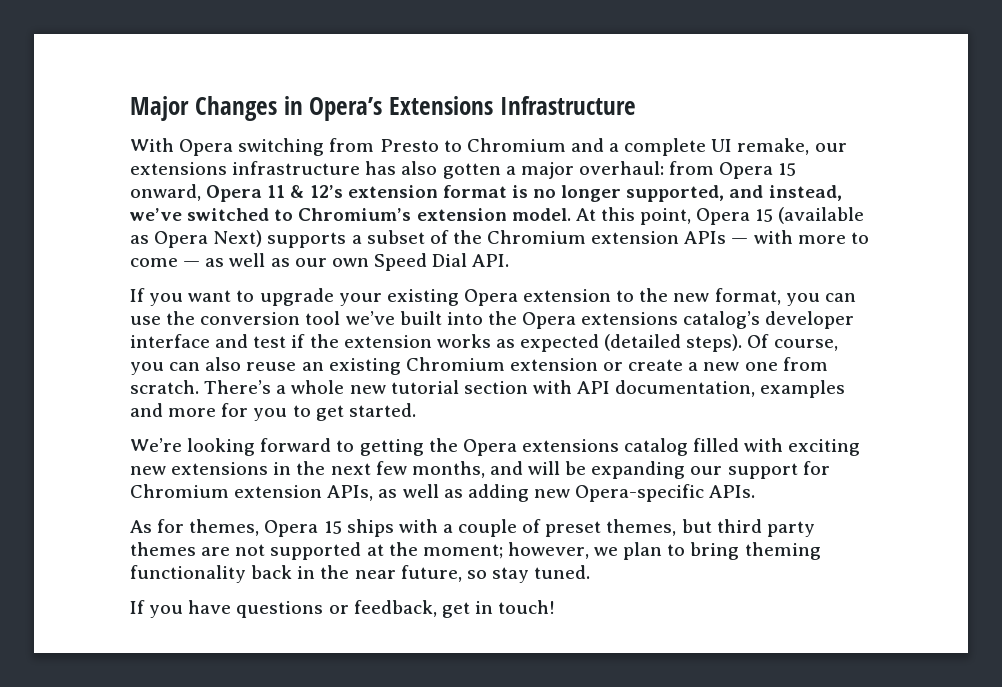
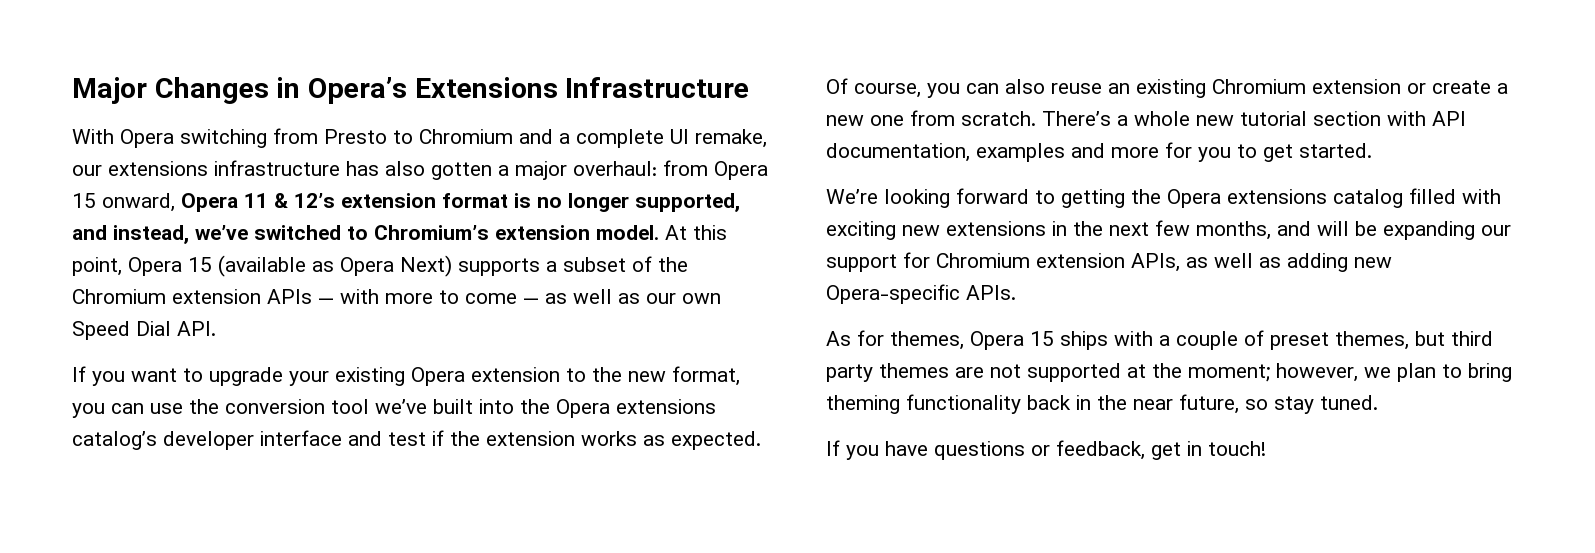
[520,334,743,352] expected (detailed steps). -> [671,431,761,450] expected.

